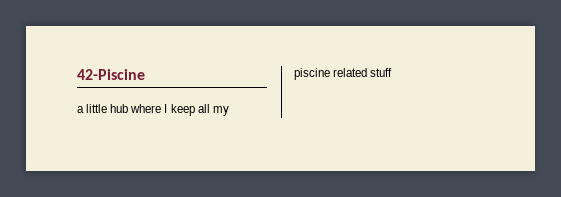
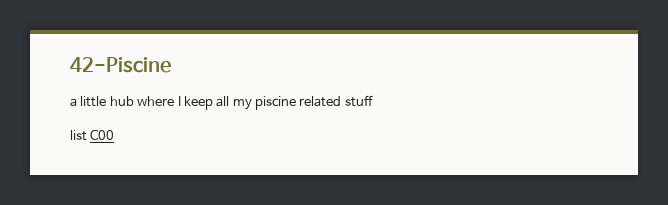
(393, 72) none -> [70,129,115,141] // list C00

